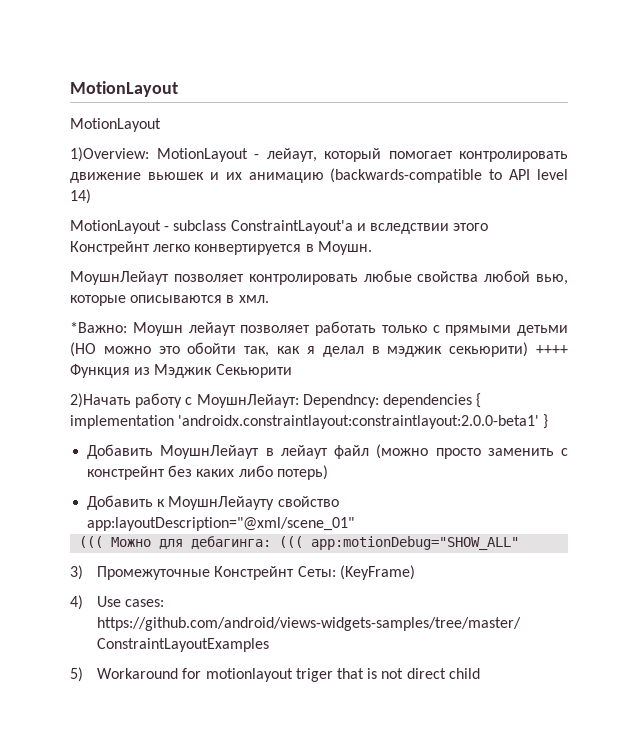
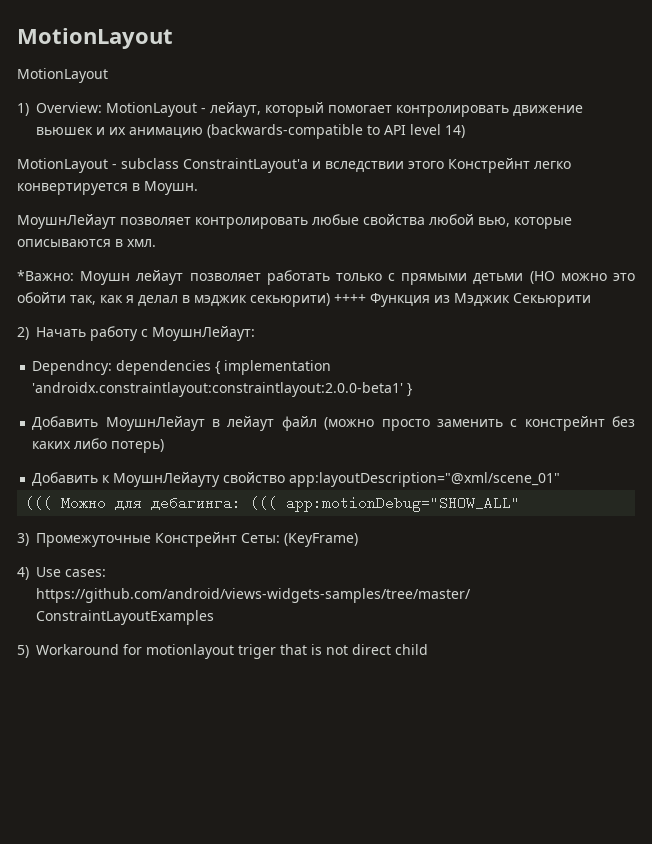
[70,147,149,162] 1)Overview: -> [17,102,102,116] 1) Overview:
[70,393,131,408] 2)Начать -> [17,327,86,340] 2) Начать
(299, 401) none -> (255, 333) //

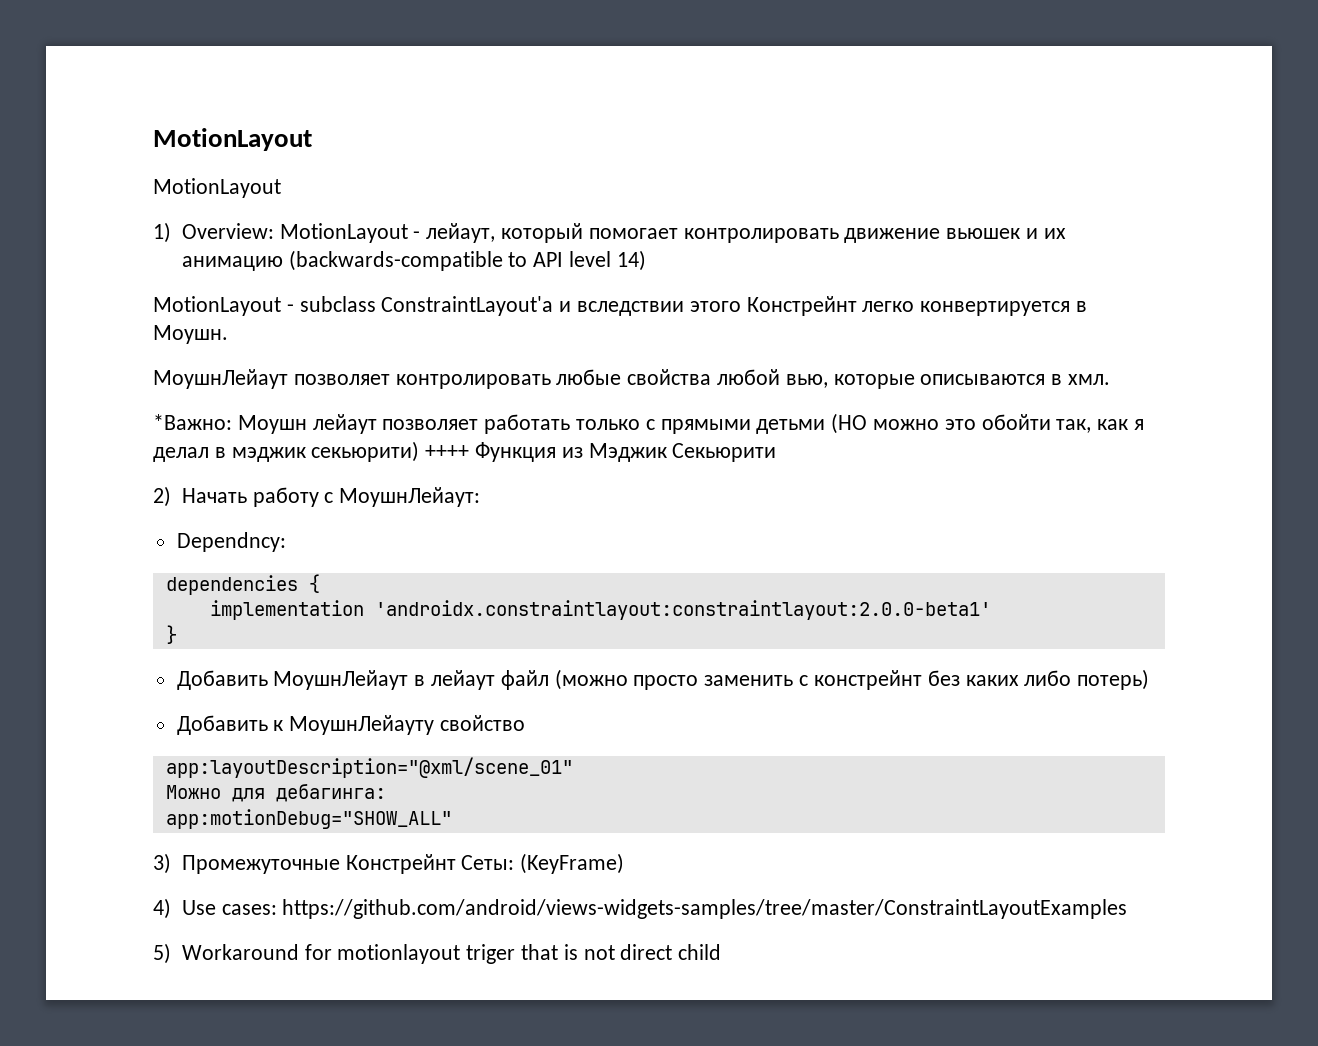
(113, 367) none -> (286, 542) //
(221, 368) none -> (320, 583) //
(404, 389) none -> (991, 610) //
(286, 477) none -> (526, 723) //
[25,496,53,510] ((( -> (573, 767) none
[250,496,278,510] ((( -> (386, 793) //

